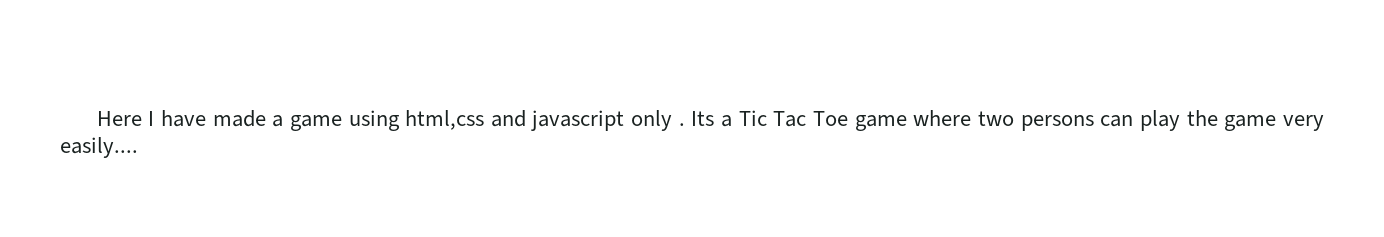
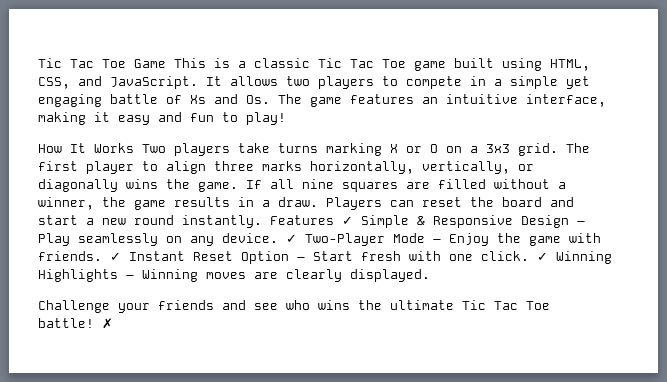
[96,110,1324,131] [60,137,138,158] Here I have made a game using html,css and javascript only . Its a Tic Tac Toe game where two persons can play the game very easily.... -> [38,58,590,71] [38,76,590,89] [38,94,606,107] [38,112,286,125] [38,143,590,156] [38,161,534,174] [38,179,566,192] [38,197,574,210] [38,215,585,228] [38,233,601,246] [38,251,612,264] [38,269,430,282] [38,300,550,313] [38,318,113,329] Tic Tac Toe Game This is a classic Tic Tac Toe game built using HTML, CSS, and JavaScript. It allows two players to compete in a simple yet engaging battle of Xs and Os. The game features an intuitive interface, making it easy and fun to play! // How It Works Two players take turns marking X or O on a 3x3 grid. The first player to align three marks horizontally, vertically, or diagonally wins the game. If all nine squares are filled without a winner, the game results in a draw. Players can reset the board and start a new round instantly. Features ✓ Simple & Responsive Design – Play seamlessly on any device. ✓ Two-Player Mode – Enjoy the game with friends. ✓ Instant Reset Option – Start fresh with one click. ✓ Winning Highlights – Winning moves are clearly displayed. // Challenge your friends and see who wins the ultimate Tic Tac Toe battle! ✗

